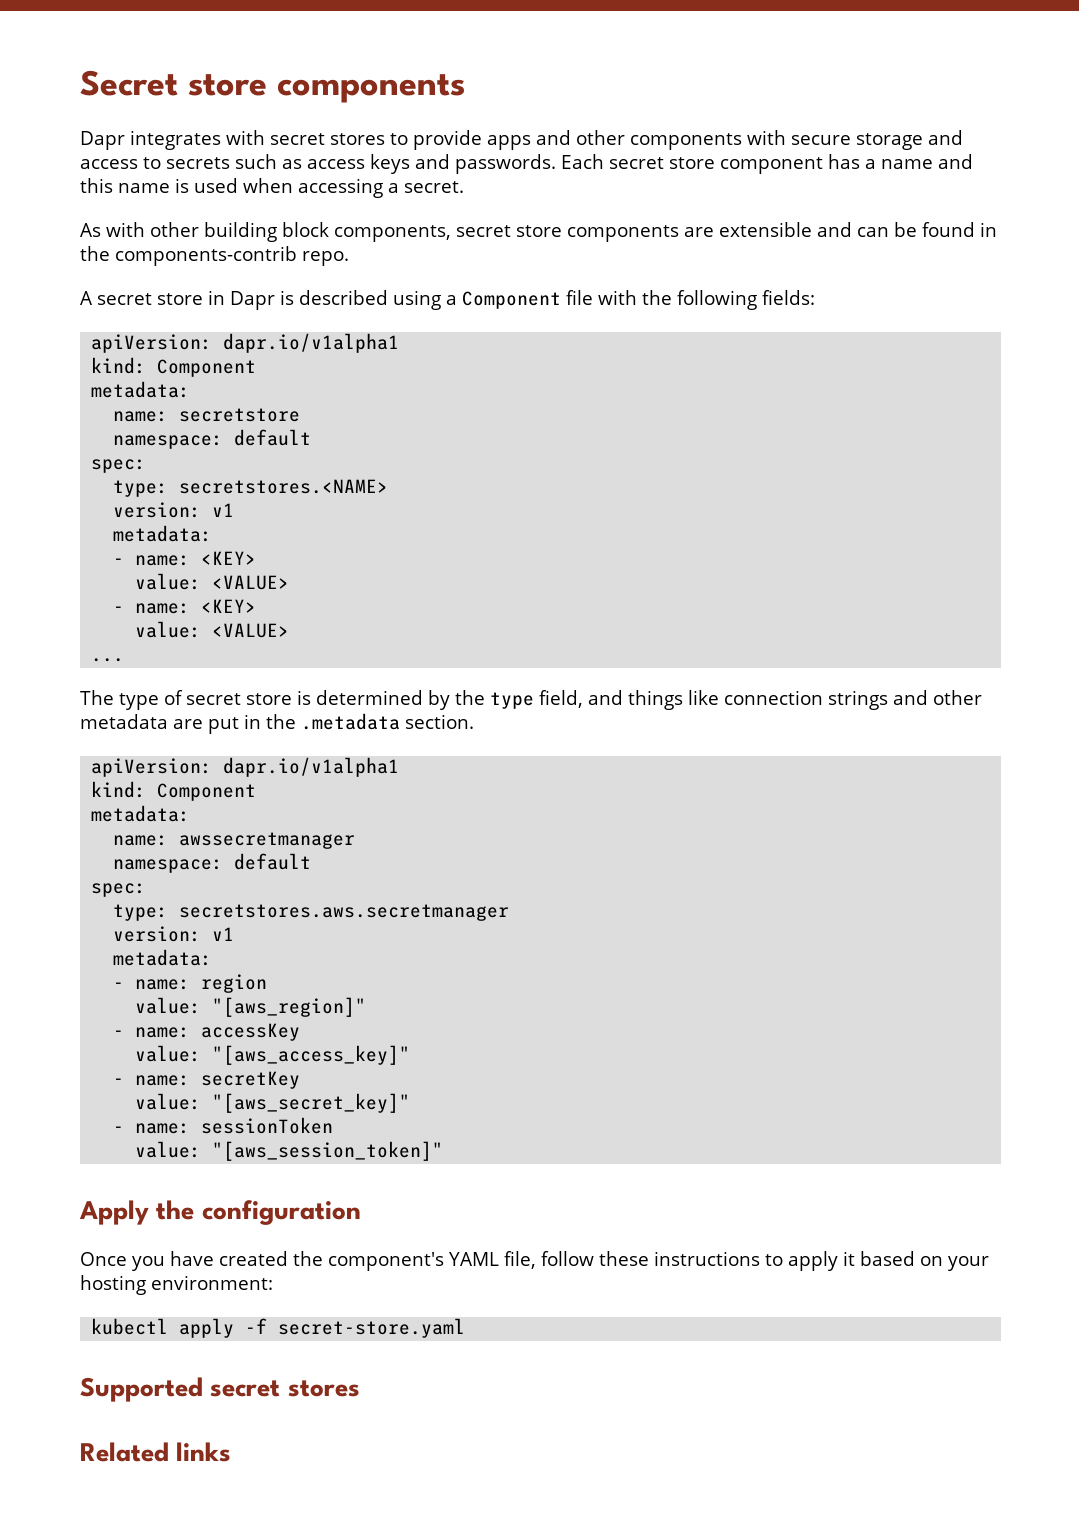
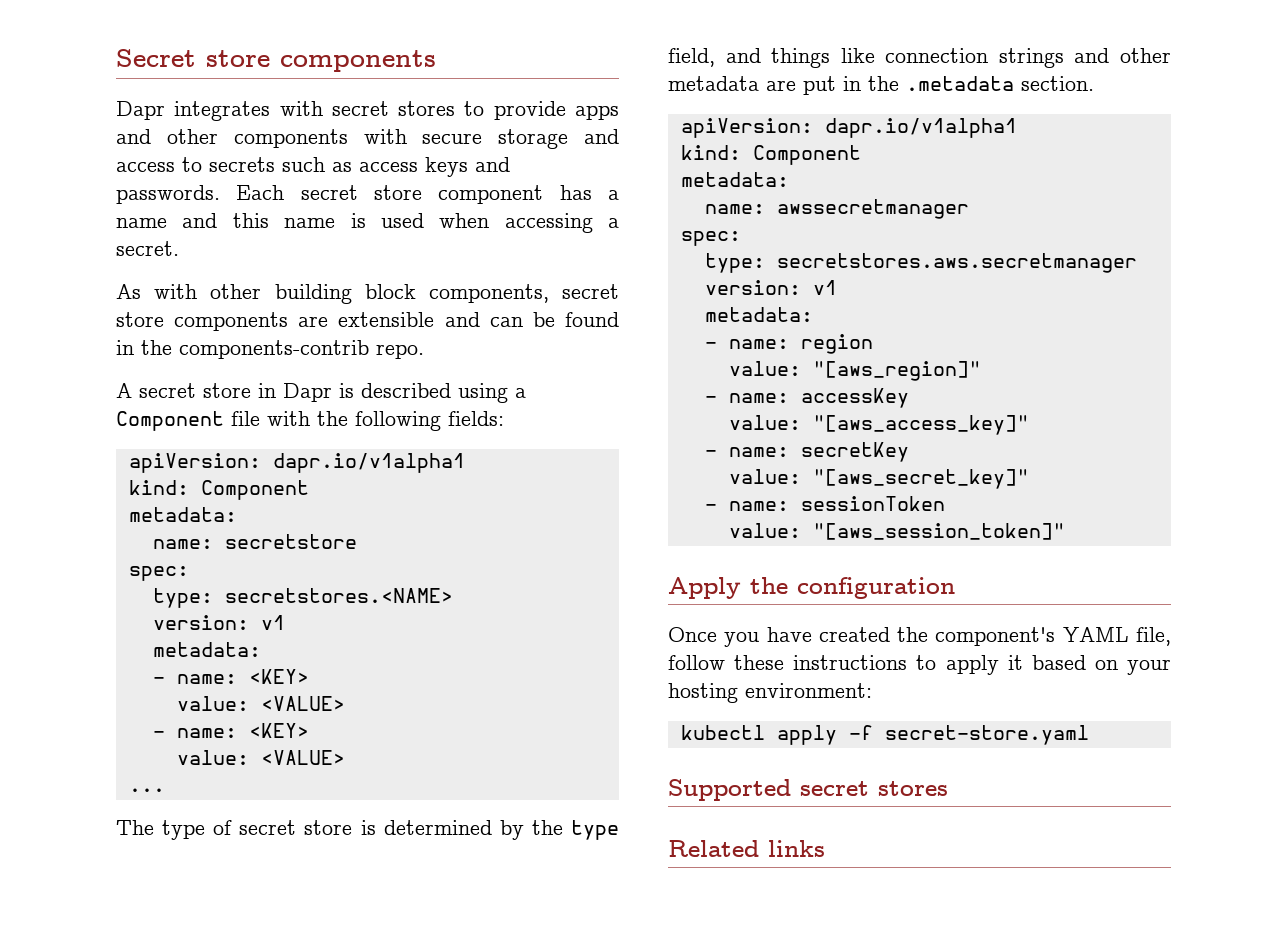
[113,429,312,449] // namespace: default -> (357, 541) none
[113,853,312,873] // namespace: default -> (969, 209) none

